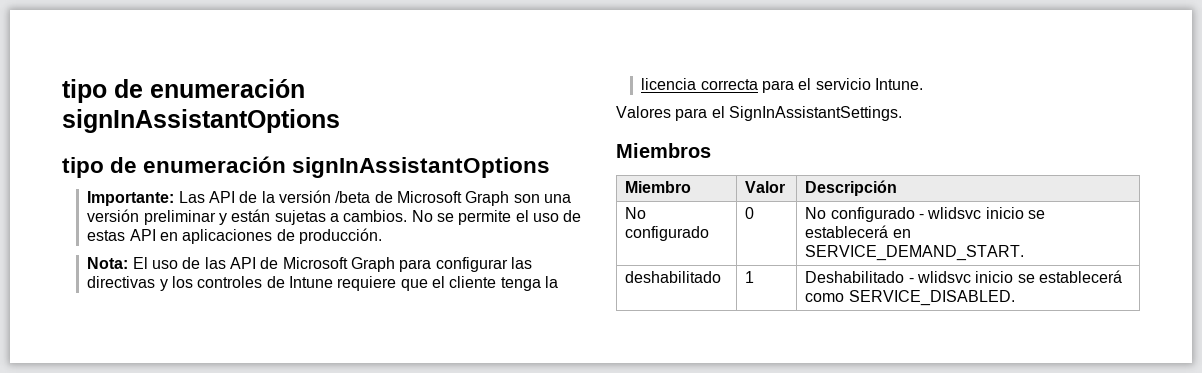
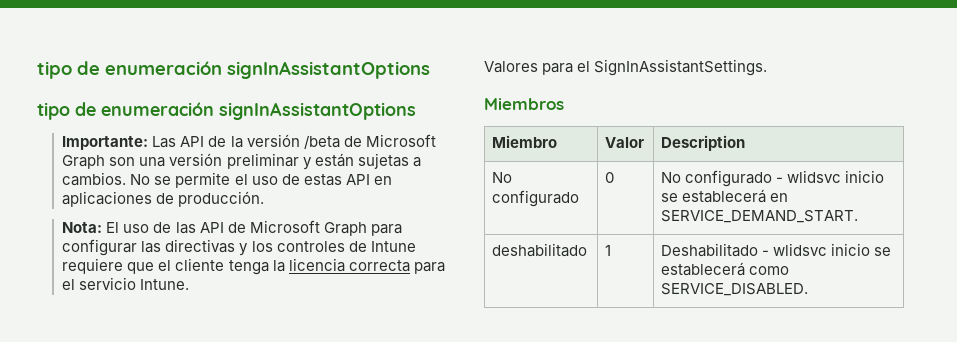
[805,180,898,196] Descripción -> [660,135,745,151] Description

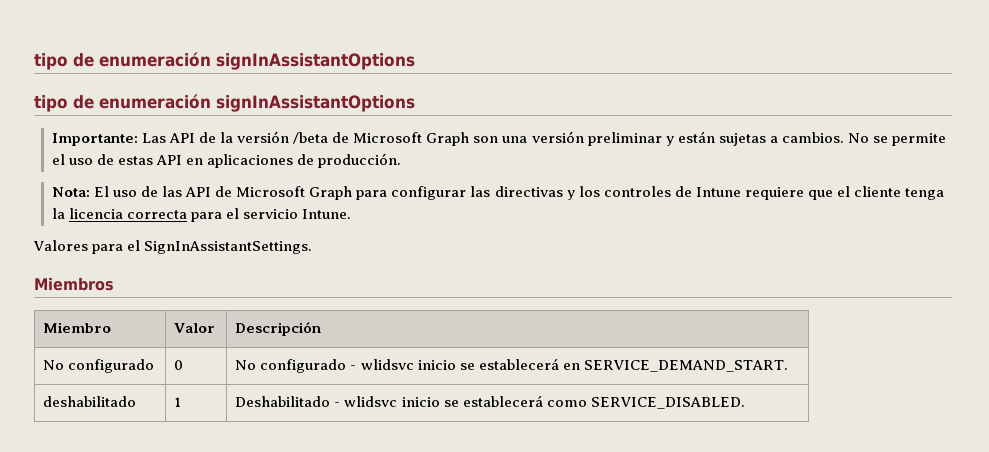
[660,135,745,151] Description -> [235,322,322,336] Descripción

